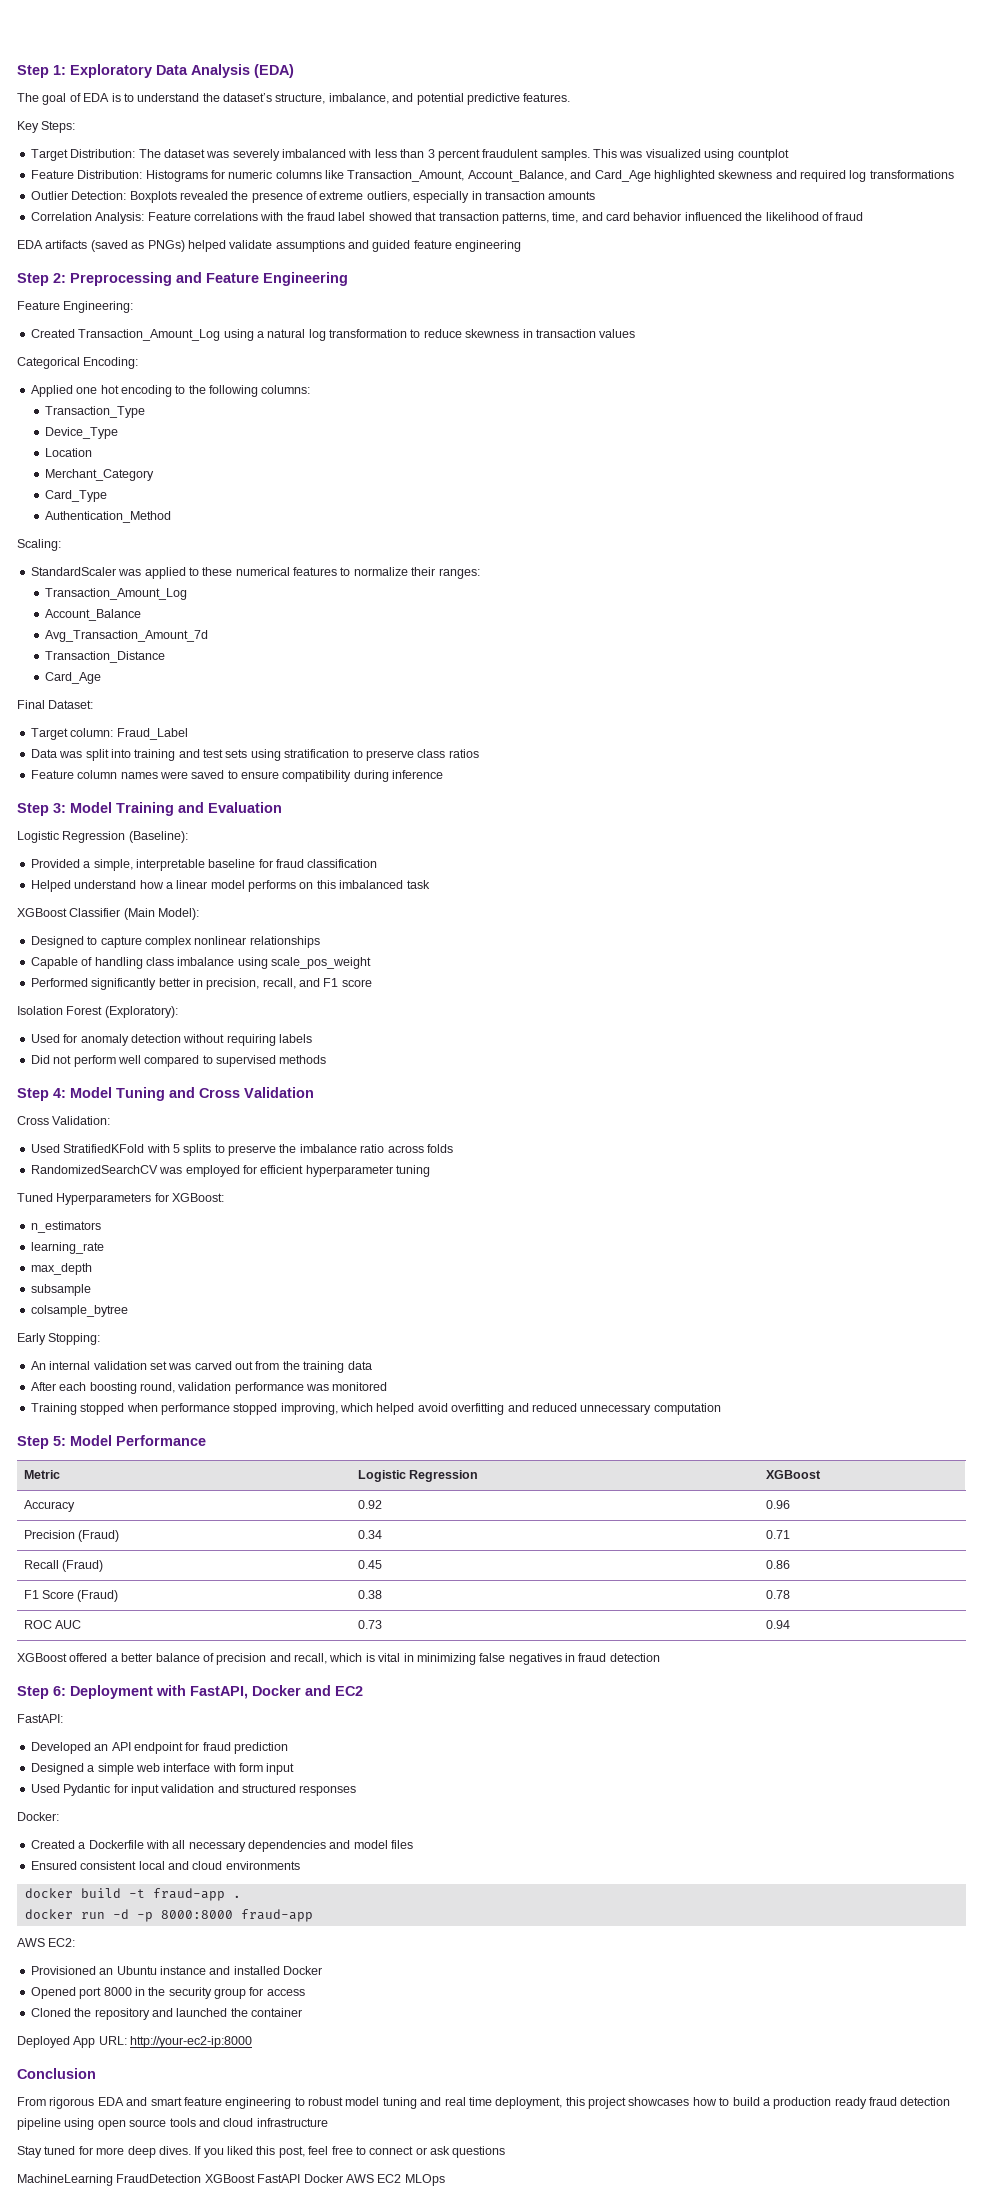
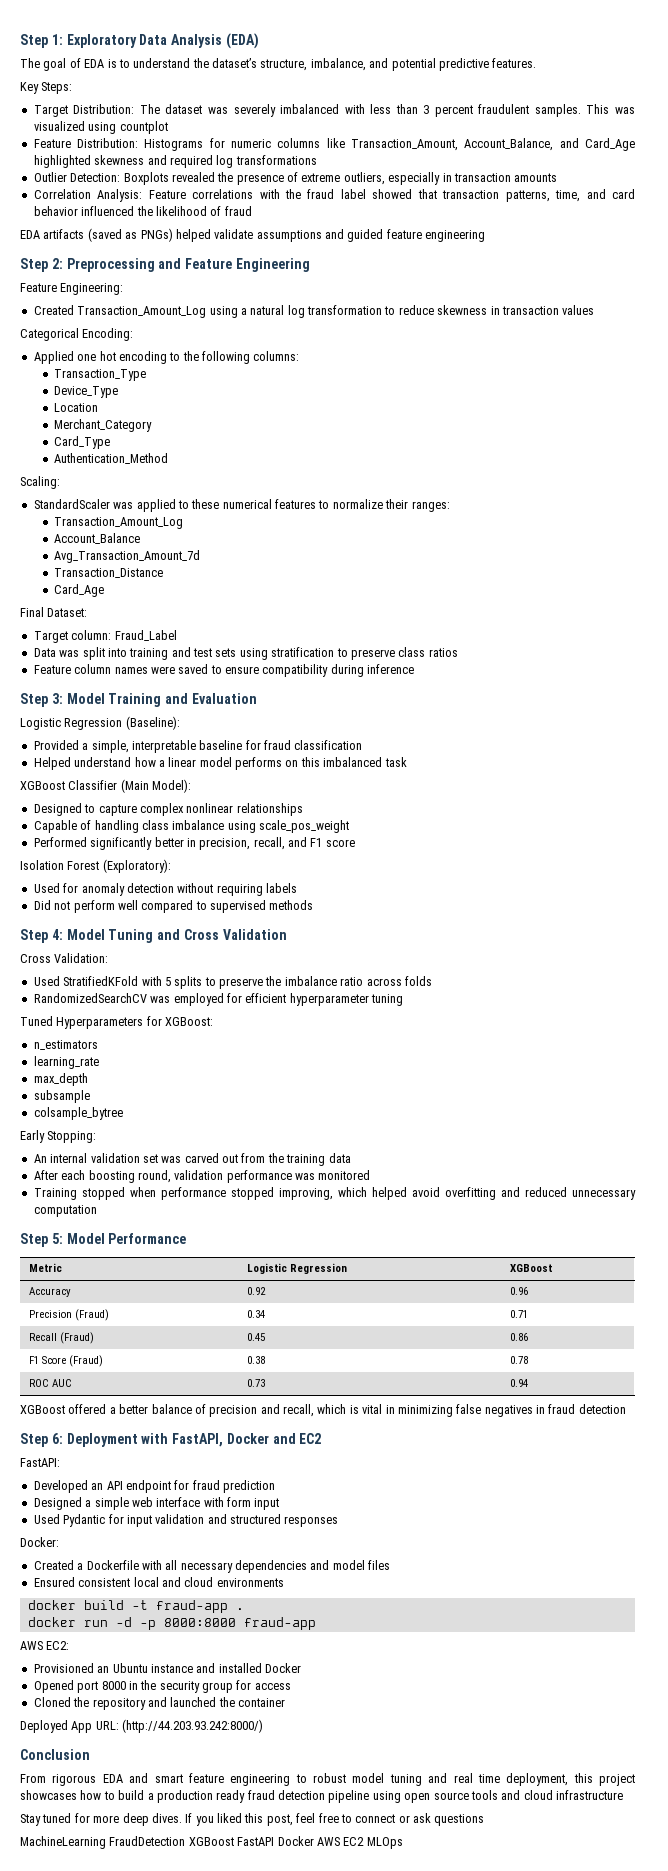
[130,2036,253,2048] http://your-ec2-ip:8000 -> [122,1719,264,1733] (http://44.203.93.242:8000/)

